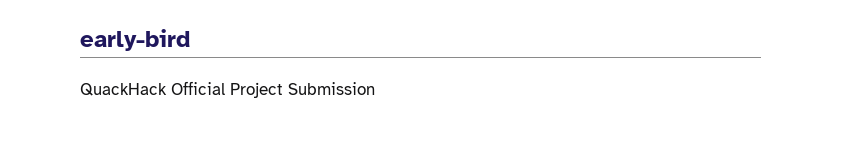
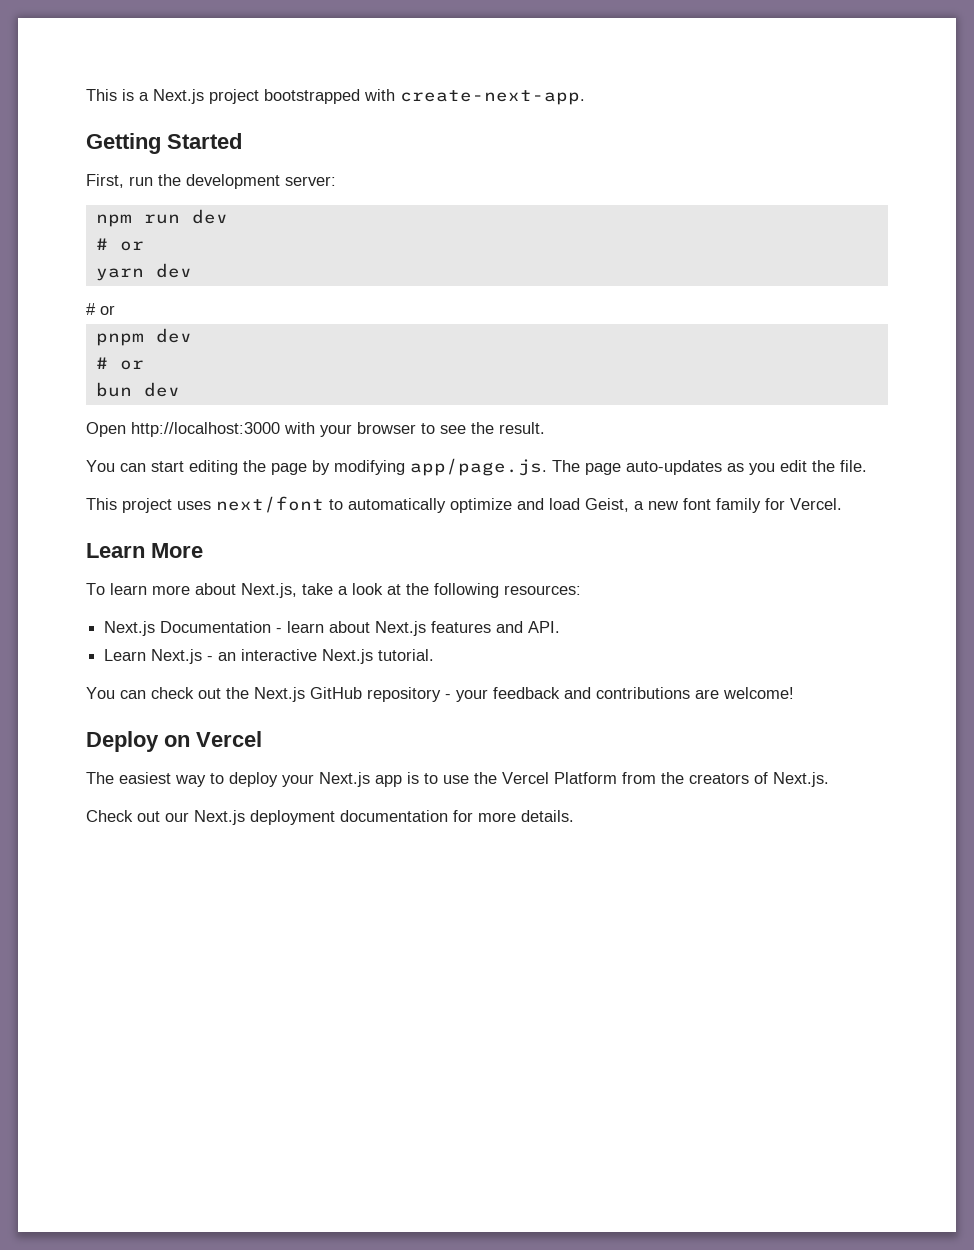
[80,29,190,51] [80,81,375,98] early-bird // QuackHack Official Project Submission -> [86,89,585,105] [86,133,242,154] [86,174,336,189] [95,209,228,227] [95,238,144,251] [95,263,192,281] [86,303,115,315] [95,328,192,346] [95,357,144,370] [95,382,180,397] [86,422,545,437] [86,458,867,476] [86,496,842,513] [86,543,203,558] [86,583,581,598] [104,621,561,636] [104,649,435,664] [86,687,794,702] [86,731,262,752] [86,772,829,787] [86,810,574,825] This is a Next.js project bootstrapped with create-next-app. // Getting Started // First, run the development server: // npm run dev // # or // yarn dev // # or // pnpm dev // # or // bun dev // Open http://localhost:3000 with your browser to see the result. // You can start editing the page by modifying app/page.js. The page auto-updates as you edit the file. // This project uses next/font to automatically optimize and load Geist, a new font family for Vercel. // Learn More // To learn more about Next.js, take a look at the following resources: // Next.js Documentation - learn about Next.js features and API. // Learn Next.js - an interactive Next.js tutorial. // You can check out the Next.js GitHub repository - your feedback and contributions are welcome! // Deploy on Vercel // The easiest way to deploy your Next.js app is to use the Vercel Platform from the creators of Next.js. // Check out our Next.js deployment documentation for more details.

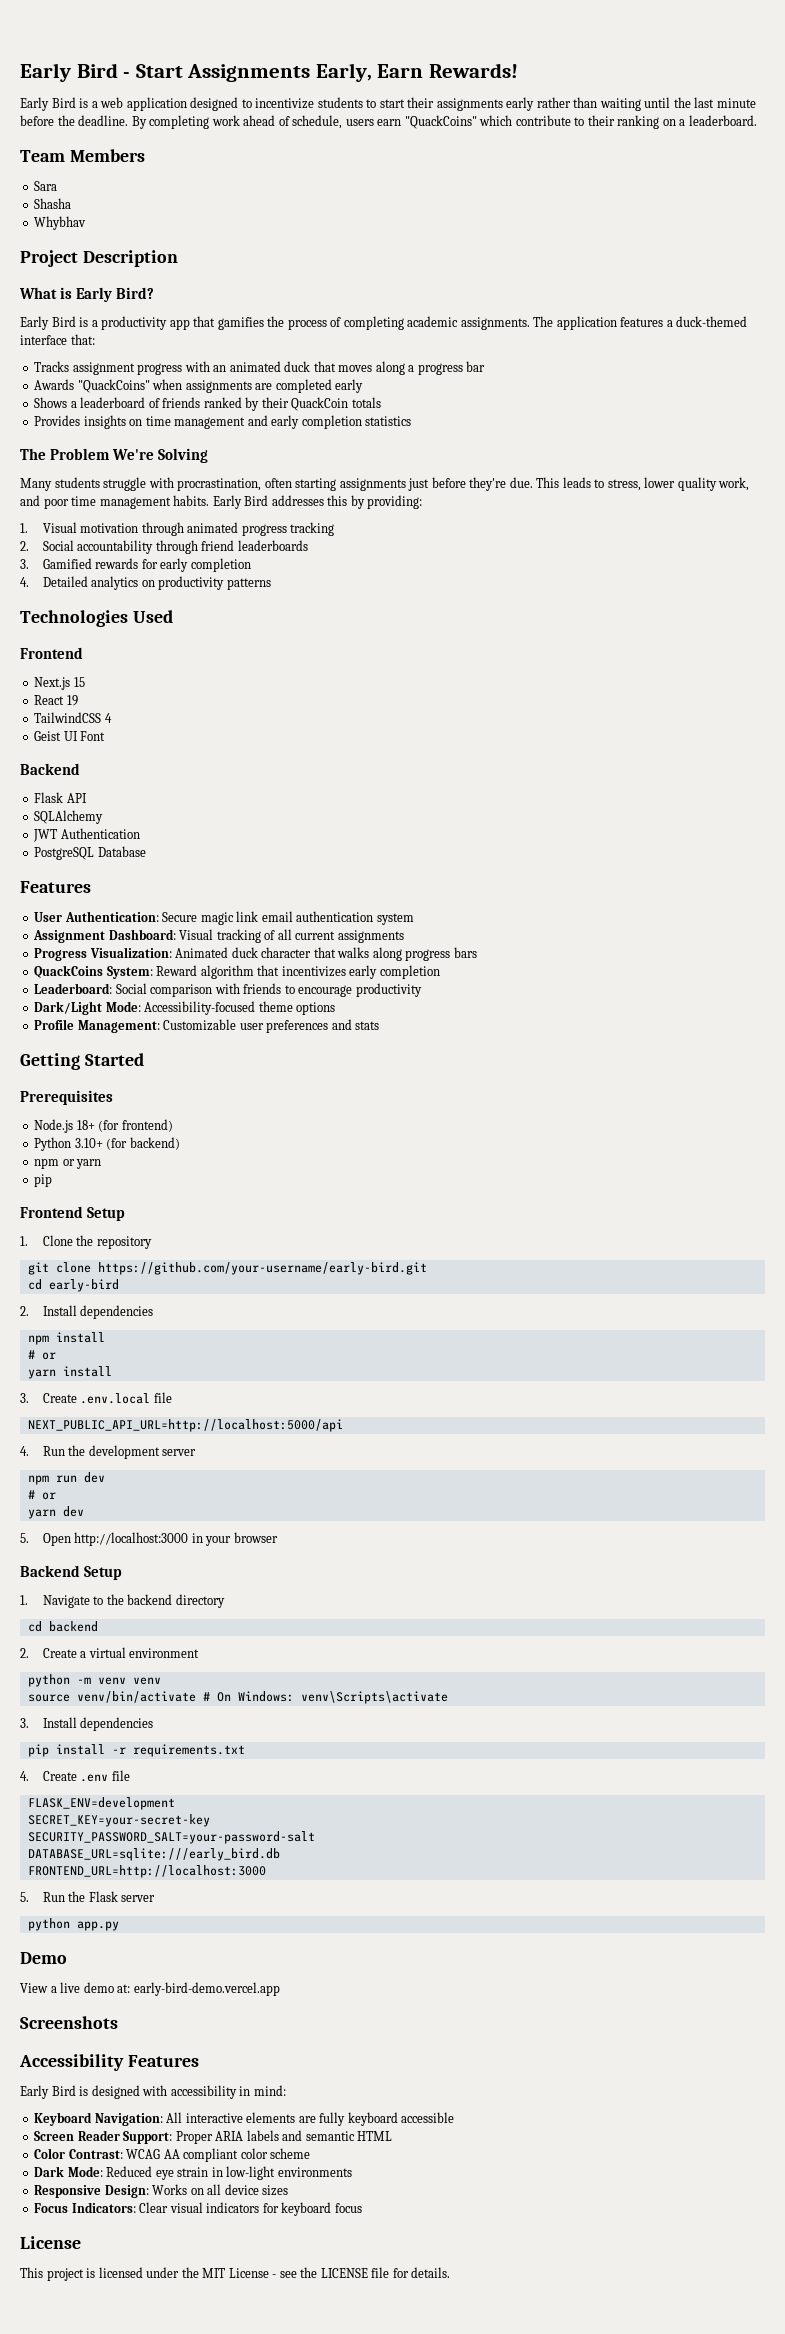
[86,89,585,105] [86,133,242,154] [86,174,153,188] This is a Next.js project bootstrapped with create-next-app. // Getting Started // First, run -> [20,63,518,82] [20,97,756,111] [20,115,757,129] [20,149,145,162] [34,181,58,191] [34,198,72,209] [34,216,87,230] [20,250,178,267] [19,287,155,302] [20,316,748,330] [20,334,95,345] [34,361,486,375] [34,379,364,393] [34,397,381,411] [34,415,412,429] [20,448,209,463] [20,477,750,491] [20,495,423,509] [20,522,335,536] [20,540,308,554] [20,558,251,572] [20,576,271,590] [20,610,173,627] [20,647,83,659] [34,677,85,690] [34,695,78,706] [34,712,112,723] [34,731,106,741] [20,763,80,775] [34,792,87,803] [34,810,104,824] [33,828,140,842] [34,846,146,860] [20,881,91,893] [34,911,414,925] [33,929,404,943] [34,947,477,961] [34,965,440,979] [34,983,422,997] [34,1001,336,1015] [34,1019,380,1033] [20,1053,144,1070] [20,1090,113,1105] [34,1119,173,1133] [34,1137,180,1151] [34,1158,102,1169] [34,1174,53,1187] [20,1206,126,1221] [20,1235,152,1249] [27,1262,427,1275] [27,1279,119,1292] [20,1305,154,1319] [27,1332,105,1345] [27,1350,56,1360] [27,1366,112,1379] [20,1392,172,1404] [27,1419,343,1432] [20,1446,65,1456] Early Bird - Start Assignments Early, Earn Rewards! // Early Bird is a web application designed to incentivize students to start their assignments early rather than waiting until the last minute before the deadline. By completing work ahead of schedule, users earn "QuackCoins" which contribute to their ranking on a leaderboard. // Team Members // Sara // Shasha // Whybhav // Project Description // What is Early Bird? // Early Bird is a productivity app that gamifies the process of completing academic assignments. The application features a duck-themed interface that: // Tracks assignment progress with an animated duck that moves along a progress bar // Awards "QuackCoins" when assignments are completed early // Shows a leaderboard of friends ranked by their QuackCoin totals // Provides insights on time management and early completion statistics // The Problem We're Solving // Many students struggle with procrastination, often starting assignments just before they're due. This leads to stress, lower quality work, and poor time management habits. Early Bird addresses this by providing: // 1. Visual motivation through animated progress tracking // 2. Social accountability through friend leaderboards // 3. Gamified rewards for early completion // 4. Detailed analytics on productivity patterns // Technologies Used // Frontend // Next.js 15 // React 19 // TailwindCSS 4 // Geist UI Font // Backend // Flask API // SQLAlchemy // JWT Authentication // PostgreSQL Database // Features // User Authentication: Secure magic link email authentication system // Assignment Dashboard: Visual tracking of all current assignments // Progress Visualization: Animated duck character that walks along progress bars // QuackCoins System: Reward algorithm that incentivizes early completion // Leaderboard: Social comparison with friends to encourage productivity // Dark/Light Mode: Accessibility-focused theme options // Profile Management: Customizable user preferences and stats // Getting Started // Prerequisites // Node.js 18+ (for frontend) // Python 3.10+ (for backend) // npm or yarn // pip // Frontend Setup // 1. Clone the repository // git clone https://github.com/your-username/early-bird.git // cd early-bird // 2. Install dependencies // npm install // # or // yarn install // 3. Create .env.local file // NEXT_PUBLIC_API_URL=http://localhost:5000/api // 4. Run
[285,176,336,186] server: -> [162,1449,197,1456] server
[86,303,115,315] [95,328,192,346] [95,357,144,370] [95,382,180,397] # or // pnpm dev // # or // bun dev // -> [20,1533,29,1543] 5.
[284,422,315,434] with -> [191,1533,203,1543] in
[421,422,545,434] [86,458,867,476] [86,496,842,513] [86,543,203,558] [86,583,581,598] [104,621,561,636] [104,649,435,664] [86,687,794,702] [86,731,262,752] [86,772,829,787] [86,810,516,825] to see the result. // You can start editing the page by modifying app/page.js. The page auto-updates as you edit the file. // This project uses next/font to automatically optimize and load Geist, a new font family for Vercel. // Learn More // To learn more about Next.js, take a look at the following resources: // Next.js Documentation - learn about Next.js features and API. // Learn Next.js - an interactive Next.js tutorial. // You can check out the Next.js GitHub repository - your feedback and contributions are welcome! // Deploy on Vercel // The easiest way to deploy your Next.js app is to use the Vercel Platform from the creators of Next.js. // Check out our Next.js deployment documentation for more -> [20,1565,123,1580] [20,1594,225,1608] [27,1621,98,1632] [20,1647,200,1658] [27,1674,161,1687] [27,1691,448,1704] [20,1717,154,1731] [27,1744,245,1757] [20,1770,130,1782] [27,1797,175,1810] [27,1814,210,1827] [27,1831,315,1844] [27,1848,280,1861] [27,1865,266,1878] [20,1891,156,1902] [27,1918,119,1931] [20,1952,67,1964] [20,1982,280,1996] [20,2016,118,2029] [19,2054,199,2071] [20,2085,286,2099] [34,2112,455,2126] [34,2130,393,2144] [34,2148,311,2162] [34,2166,352,2180] [34,2184,289,2198] [34,2202,362,2216] [20,2236,81,2249] [20,2267,409,2281] // Backend Setup // 1. Navigate to the backend directory // cd backend // 2. Create a virtual environment // python -m venv venv // source venv/bin/activate # On Windows: venv\Scripts\activate // 3. Install dependencies // pip install -r requirements.txt // 4. Create .env file // FLASK_ENV=development // SECRET_KEY=your-secret-key // SECURITY_PASSWORD_SALT=your-password-salt // DATABASE_URL=sqlite:///early_bird.db // FRONTEND_URL=http://localhost:3000 // 5. Run the Flask server // python app.py // Demo // View a live demo at: early-bird-demo.vercel.app // Screenshots // Accessibility Features // Early Bird is designed with accessibility in mind: // Keyboard Navigation: All interactive elements are fully keyboard accessible // Screen Reader Support: Proper ARIA labels and semantic HTML // Color Contrast: WCAG AA compliant color scheme // Dark Mode: Reduced eye strain in low-light environments // Responsive Design: Works on all device sizes // Focus Indicators: Clear visual indicators for keyboard focus // License // This project is licensed under the MIT License - see the LICENSE file for

